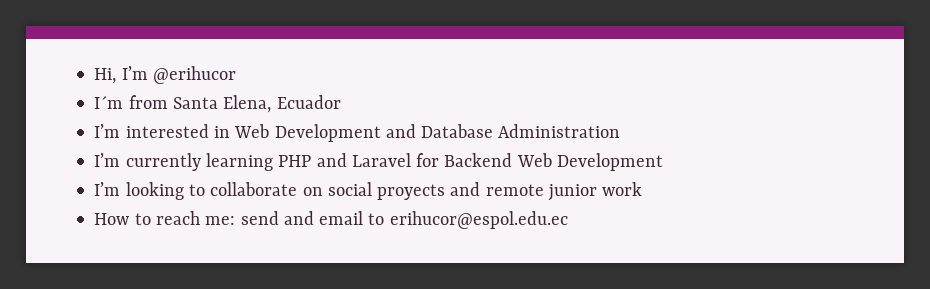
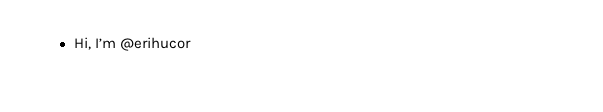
[94,95,341,113] [94,124,621,142] [94,153,663,171] [94,182,643,201] [94,211,568,229] // I´m from Santa Elena, Ecuador // I’m interested in Web Development and Database Administration // I’m currently learning PHP and Laravel for Backend Web Development // I’m looking to collaborate on social proyects and remote junior work // How to reach me: send and email to erihucor@espol.edu.ec -> (191, 44) none

